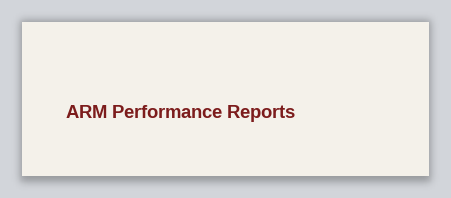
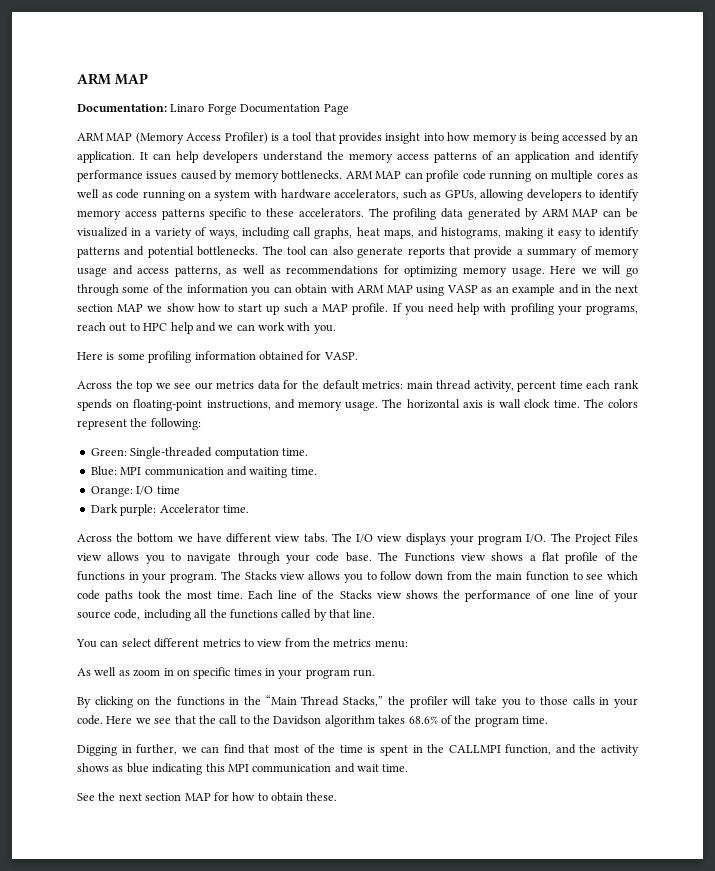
[66,105,295,122] ARM Performance Reports -> [77,73,148,85] [77,103,349,115] [77,132,639,144] [77,151,639,163] [77,170,638,182] [77,189,639,201] [77,208,638,220] [77,227,639,239] [77,246,639,258] [77,265,639,277] [77,284,638,296] [77,303,639,315] [77,322,336,334] [77,351,358,363] [77,380,639,392] [77,399,638,411] [77,418,201,430] [90,447,308,459] [90,466,317,478] [90,486,180,497] [90,504,249,516] [77,533,639,545] [77,552,639,564] [77,571,638,583] [77,590,638,602] [77,609,376,621] [76,638,408,648] [77,667,376,679] [77,695,638,708] [77,715,548,727] [77,744,639,756] [77,763,409,775] [77,792,338,802] ARM MAP // Documentation: Linaro Forge Documentation Page // ARM MAP (Memory Access Profiler) is a tool that provides insight into how memory is being accessed by an application. It can help developers understand the memory access patterns of an application and identify performance issues caused by memory bottlenecks. ARM MAP can profile code running on multiple cores as well as code running on a system with hardware accelerators, such as GPUs, allowing developers to identify memory access patterns specific to these accelerators. The profiling data generated by ARM MAP can be visualized in a variety of ways, including call graphs, heat maps, and histograms, making it easy to identify patterns and potential bottlenecks. The tool can also generate reports that provide a summary of memory usage and access patterns, as well as recommendations for optimizing memory usage. Here we will go through some of the information you can obtain with ARM MAP using VASP as an example and in the next section MAP we show how to start up such a MAP profile. If you need help with profiling your programs, reach out to HPC help and we can work with you. // Here is some profiling information obtained for VASP. // Across the top we see our metrics data for the default metrics: main thread activity, percent time each rank spends on floating-point instructions, and memory usage. The horizontal axis is wall clock time. The colors represent the following: // Green: Single-threaded computation time. // Blue: MPI communication and waiting time. // Orange: I/O time // Dark purple: Accelerator time. // Across the bottom we have different view tabs. The I/O view displays your program I/O. The Project Files view allows you to navigate through your code base. The Functions view shows a flat profile of the functions in your program. The Stacks view allows you to follow down from the main function to see which code paths took the most time. Each line of the Stacks view shows the performance of one line of your source code, including all the functions called by that line. // You can select different metrics to view from the metrics menu: // As well as zoom in on specific times in your program run. // By clicking on the functions in the “Main Thread Stacks,” the profiler will take you to those calls in your code. Here we see that the call to the Davidson algorithm takes 68.6% of the program time. // Digging in further, we can find that most of the time is spent in the CALLMPI function, and the activity shows as blue indicating this MPI communication and wait time. // See the next section MAP for how to obtain these.

